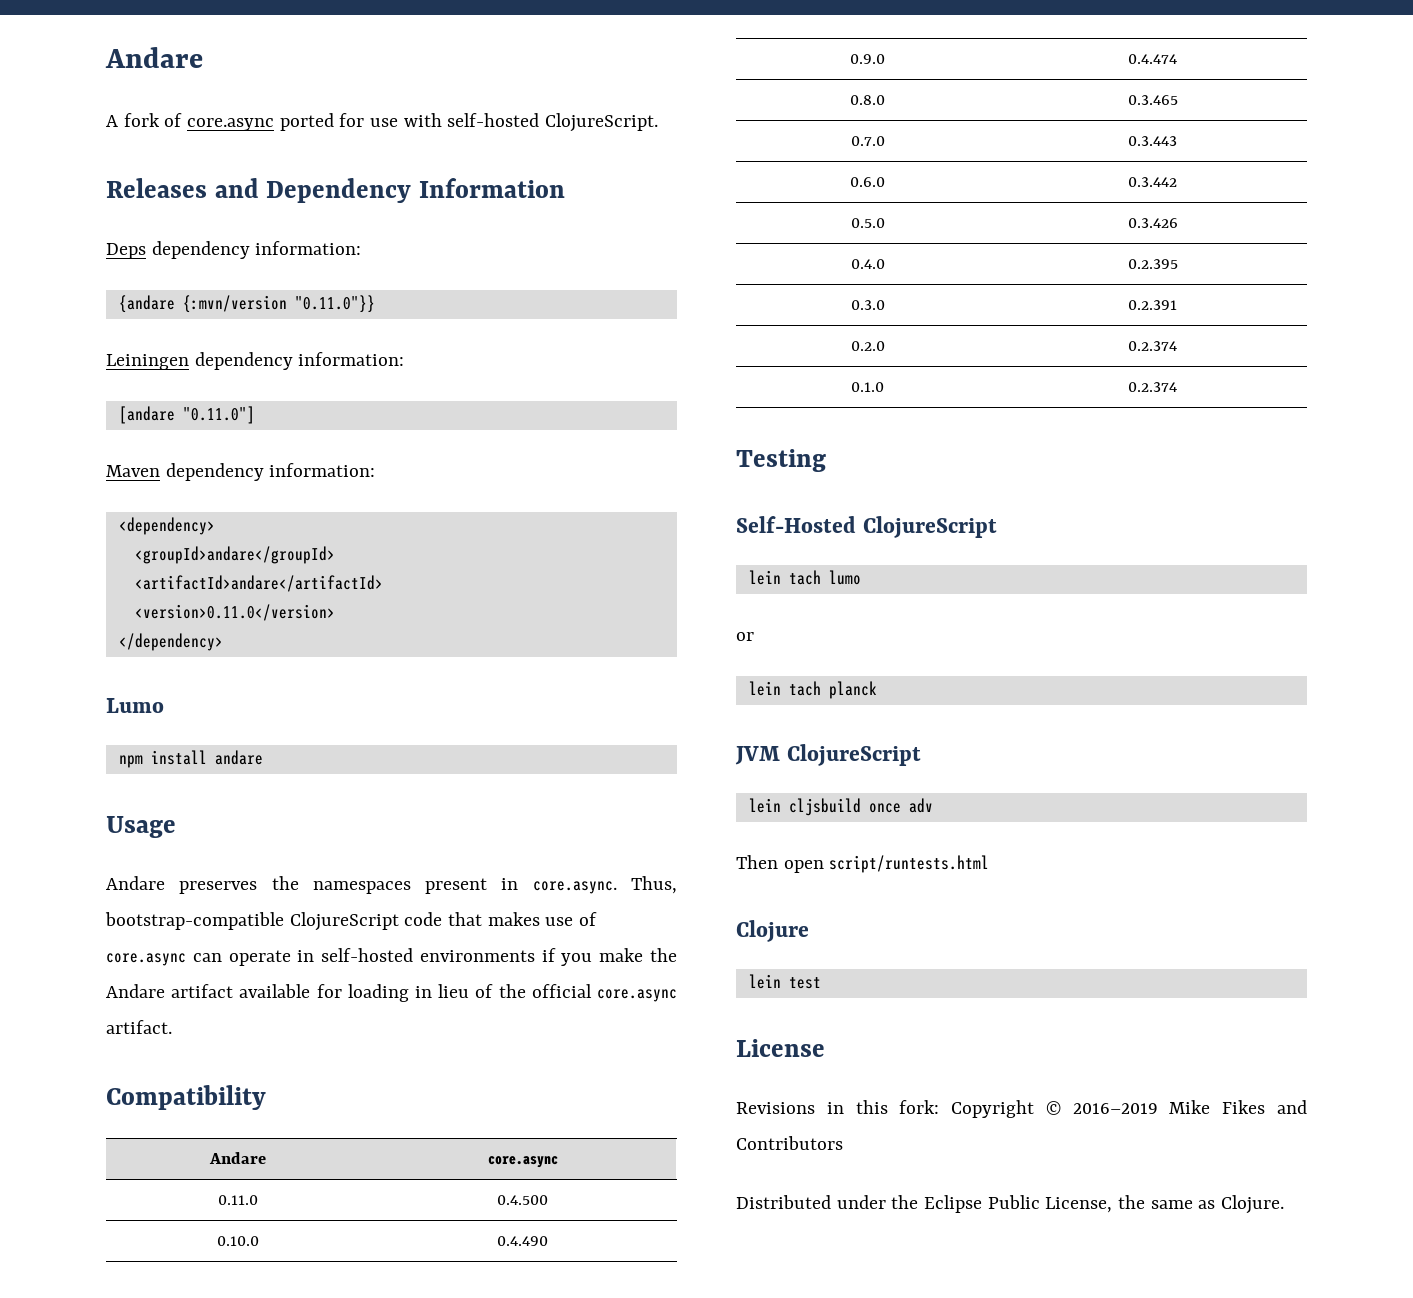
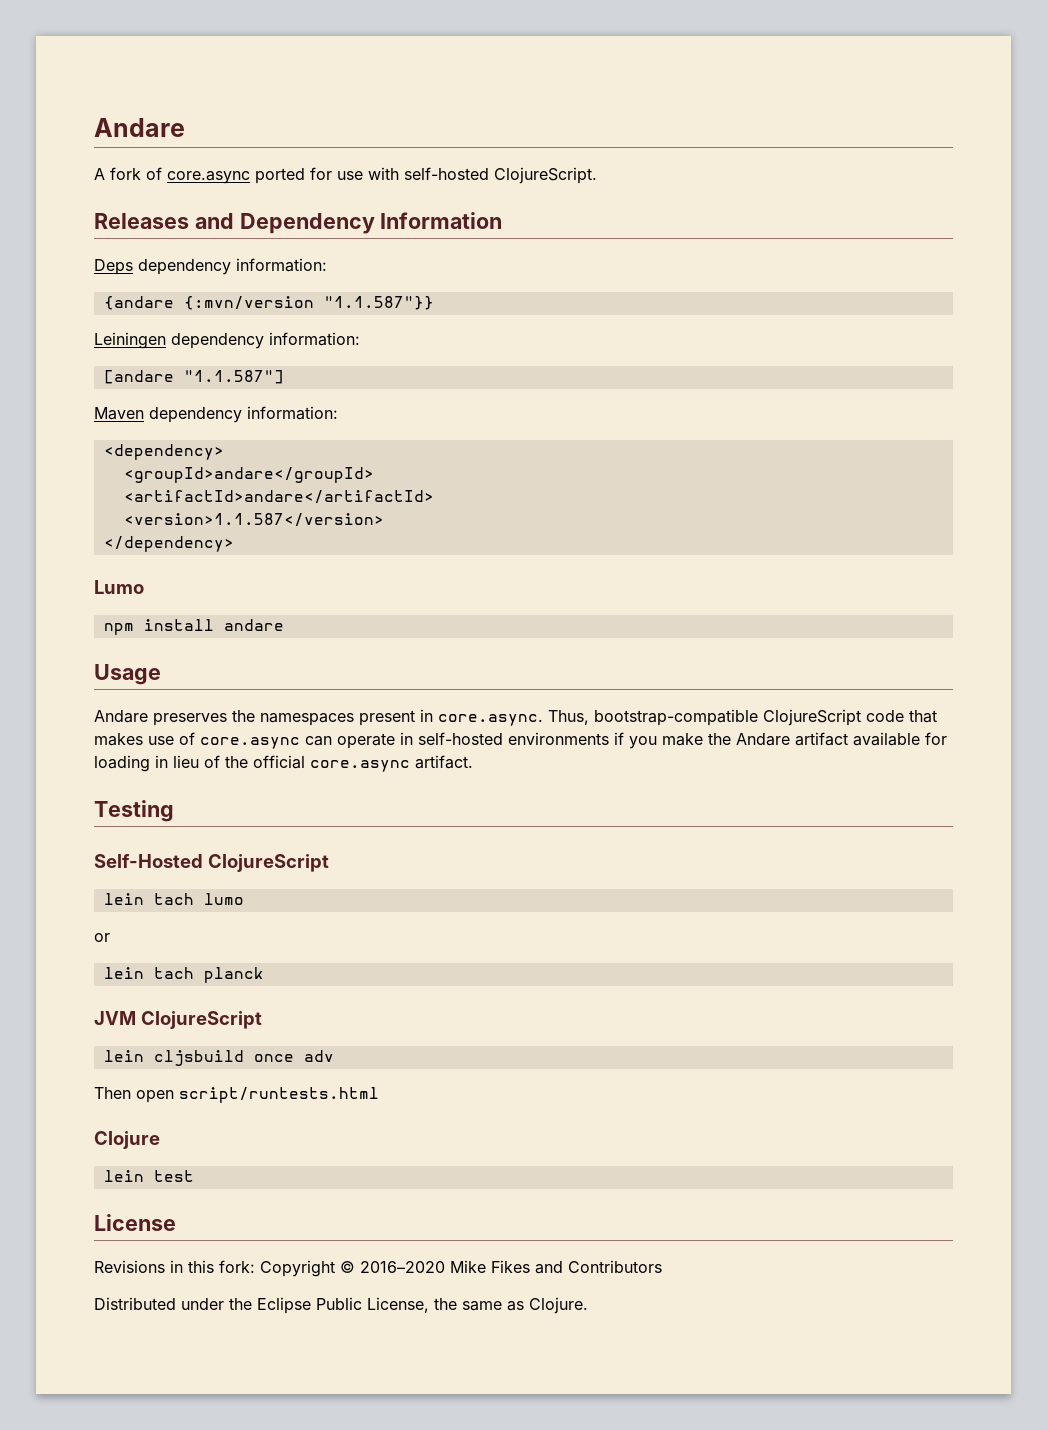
[294,295,375,313] "0.11.0"}} -> [323,296,434,310] "1.1.587"}}
[182,406,255,424] "0.11.0"] -> [183,370,284,384] "1.1.587"]
[134,604,335,621] <version>0.11.0</version> -> [123,513,384,527] <version>1.1.587</version>
[106,1085,266,1110] [208,1152,266,1164] [487,1156,558,1168] [217,1195,258,1205] [497,1195,548,1205] [216,1236,259,1246] [497,1236,548,1246] [850,54,885,64] [1128,54,1177,64] [850,95,885,105] [1127,95,1178,105] [850,136,885,146] [1128,136,1177,146] [850,177,885,187] [1128,177,1177,187] [850,218,885,228] [1127,218,1178,228] [850,259,885,269] [1127,259,1178,269] [850,300,885,310] [1128,300,1177,310] [850,341,885,351] [1128,341,1177,351] [851,382,884,392] [1128,382,1177,392] // Compatibility // Andare | core.async // 0.11.0 | 0.4.500 // 0.10.0 | 0.4.490 // 0.9.0 | 0.4.474 // 0.8.0 | 0.3.465 // 0.7.0 | 0.3.443 // 0.6.0 | 0.3.442 // 0.5.0 | 0.3.426 // 0.4.0 | 0.2.395 // 0.3.0 | 0.2.391 // 0.2.0 | 0.2.374 // 0.1.0 | 0.2.374 -> (473, 762) none
[1072,1103,1158,1114] 2016–2019 -> [360,1261,445,1273] 2016–2020

